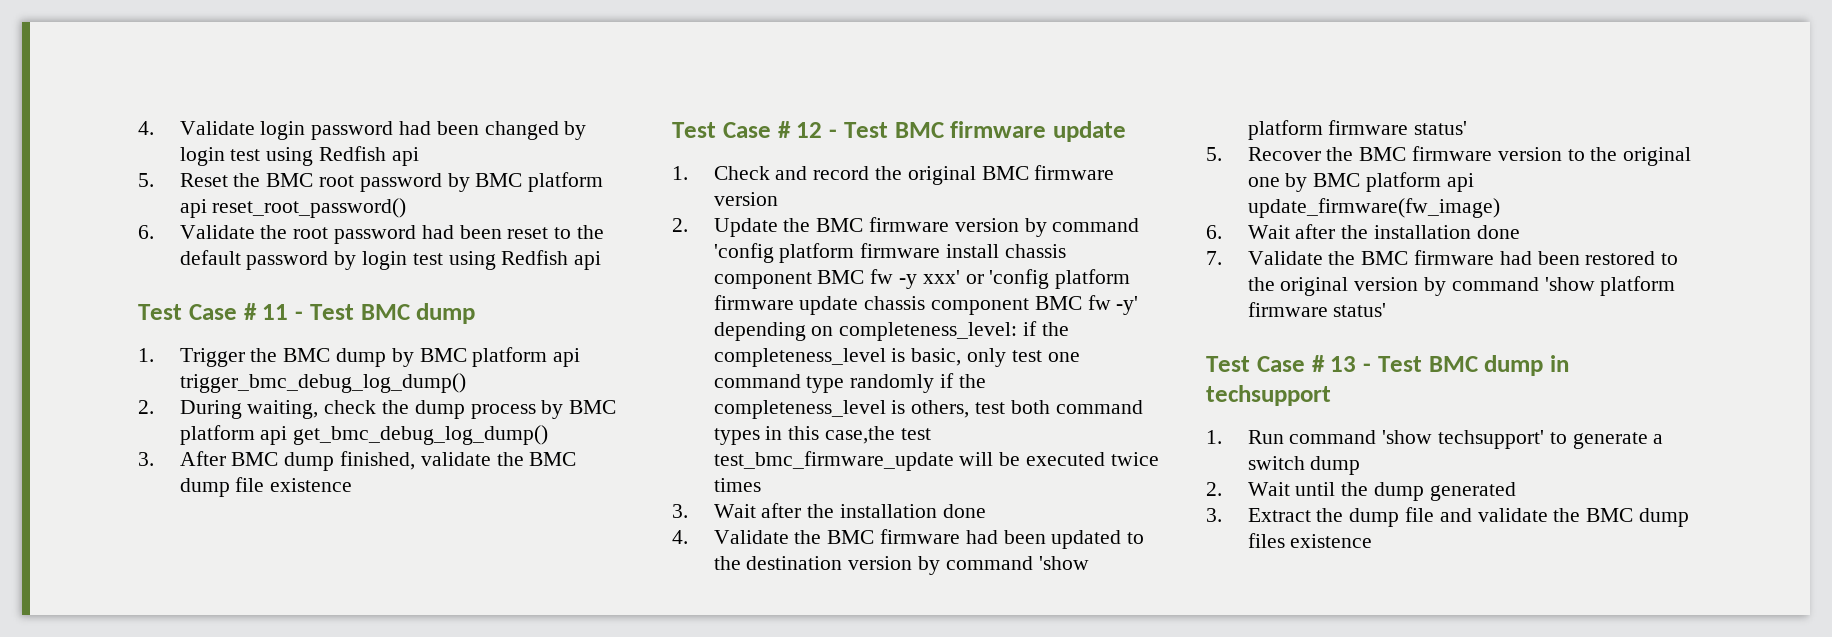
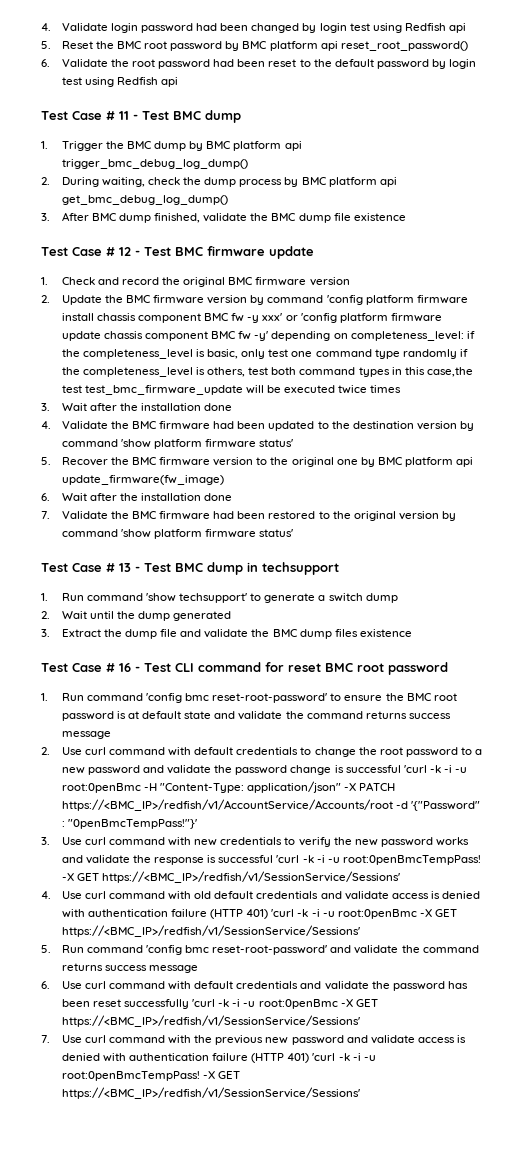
(1373, 541) none -> [41,662,448,675] [41,693,457,703] [61,711,451,721] [61,731,111,739] [41,747,483,757] [61,765,468,775] [61,781,396,793] [61,799,480,811] [61,819,197,829] [41,837,469,847] [61,855,481,865] [61,871,400,883] [41,891,480,900] [61,909,457,919] [61,925,360,937] [41,945,479,955] [61,963,198,973] [41,981,468,991] [61,999,378,1009] [61,1015,360,1027] [41,1035,466,1045] [61,1053,376,1063] [61,1071,240,1081] [61,1087,360,1099] // Test Case # 16 - Test CLI command for reset BMC root password // 1. Run command 'config bmc reset-root-password' to ensure the BMC root password is at default state and validate the command returns success message // 2. Use curl command with default credentials to change the root password to a new password and validate the password change is successful 'curl -k -i -u root:0penBmc -H "Content-Type: application/json" -X PATCH https://<BMC_IP>/redfish/v1/AccountService/Accounts/root -d '{"Password" : "0penBmcTempPass!"}' // 3. Use curl command with new credentials to verify the new password works and validate the response is successful 'curl -k -i -u root:0penBmcTempPass! -X GET https://<BMC_IP>/redfish/v1/SessionService/Sessions' // 4. Use curl command with old default credentials and validate access is denied with authentication failure (HTTP 401) 'curl -k -i -u root:0penBmc -X GET https://<BMC_IP>/redfish/v1/SessionService/Sessions' // 5. Run command 'config bmc reset-root-password' and validate the command returns success message // 6. Use curl command with default credentials and validate the password has been reset successfully 'curl -k -i -u root:0penBmc -X GET https://<BMC_IP>/redfish/v1/SessionService/Sessions' // 7. Use curl command with the previous new password and validate access is denied with authentication failure (HTTP 401) 'curl -k -i -u root:0penBmcTempPass! -X GET https://<BMC_IP>/redfish/v1/SessionService/Sessions'

